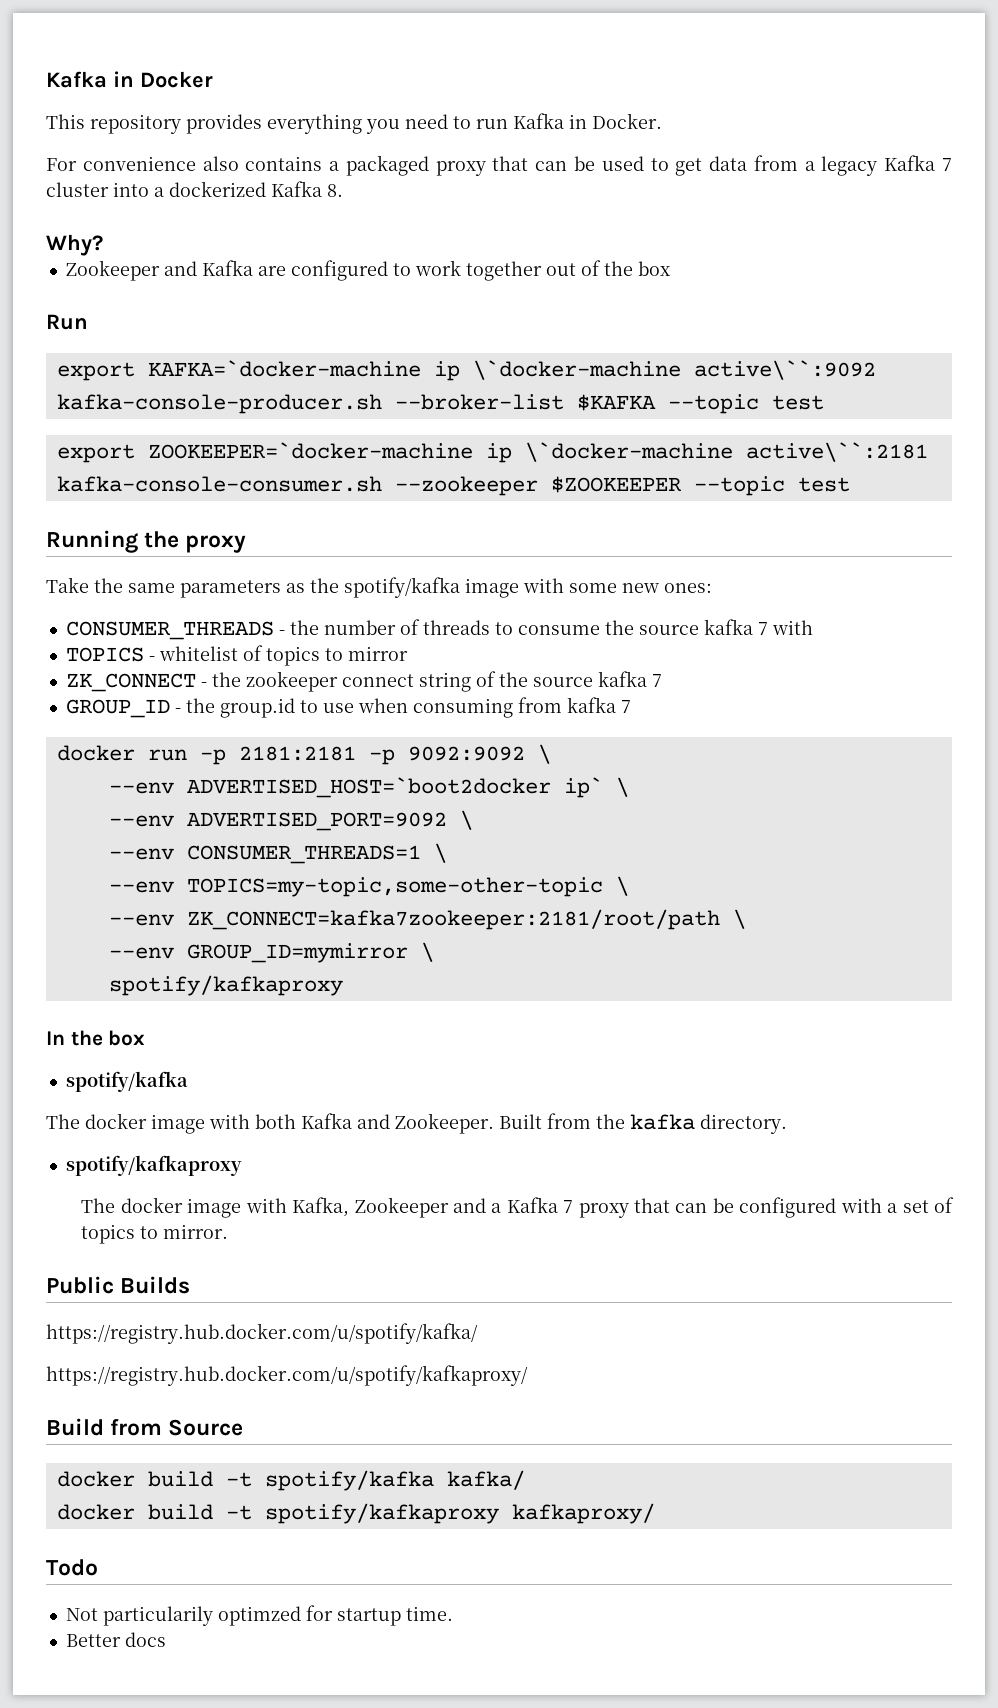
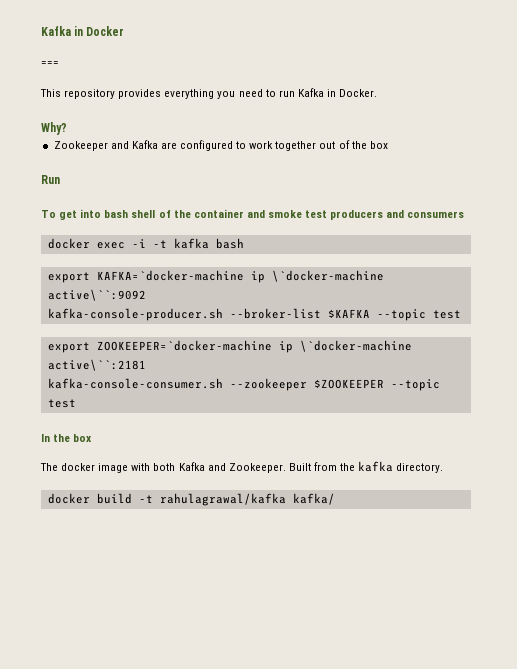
(213, 79) none -> [41,61,59,66] // ===
[46,155,953,176] [46,181,343,197] // For convenience also contains a packaged proxy that can be used to get data from a legacy Kafka 7 cluster into a dockerized Kafka 8. -> (378, 93) none
(88, 322) none -> [41,209,465,220] [47,238,244,249] // To get into bash shell of the container and smoke test producers and consumers // docker exec -i -t kafka bash
[46,530,247,553] [46,577,712,598] [65,619,813,640] [65,645,408,666] [65,671,662,692] [65,697,631,718] [56,744,551,765] [108,777,629,798] [108,810,473,831] [108,843,447,864] [108,876,629,897] [108,909,746,930] [108,942,434,963] [108,975,343,996] // Running the proxy // Take the same parameters as the spotify/kafka image with some new ones: // CONSUMER_THREADS - the number of threads to consume the source kafka 7 with // TOPICS - whitelist of topics to mirror // ZK_CONNECT - the zookeeper connect string of the source kafka 7 // GROUP_ID - the group.id to use when consuming from kafka 7 // docker run -p 2181:2181 -p 9092:9092 \ // --env ADVERTISED_HOST=`boot2docker ip` \ // --env ADVERTISED_PORT=9092 \ // --env CONSUMER_THREADS=1 \ // --env TOPICS=my-topic,some-other-topic \ // --env ZK_CONNECT=kafka7zookeeper:2181/root/path \ // --env GROUP_ID=mymirror \ // spotify/kafkaproxy -> (76, 403) none
[65,1071,188,1092] // spotify/kafka -> (93, 438) none
[65,1155,242,1176] [81,1197,954,1218] [81,1224,229,1244] [46,1276,191,1294] [46,1323,478,1344] [46,1365,528,1386] [46,1418,244,1436] [56,1470,434,1491] // spotify/kafkaproxy // The docker image with Kafka, Zookeeper and a Kafka 7 proxy that can be configured with a set of topics to mirror. // Public Builds // https://registry.hub.docker.com/u/spotify/kafka/ // https://registry.hub.docker.com/u/spotify/kafkaproxy/ // Build from Source // docker build -t spotify/kafka -> [47,493,286,506] // docker build -t rahulagrawal/kafka
[56,1503,655,1524] [46,1559,98,1576] [65,1605,453,1626] [65,1632,166,1647] // docker build -t spotify/kafkaproxy kafkaproxy/ // Todo // Not particularily optimzed for startup time. // Better docs -> (335, 499) none

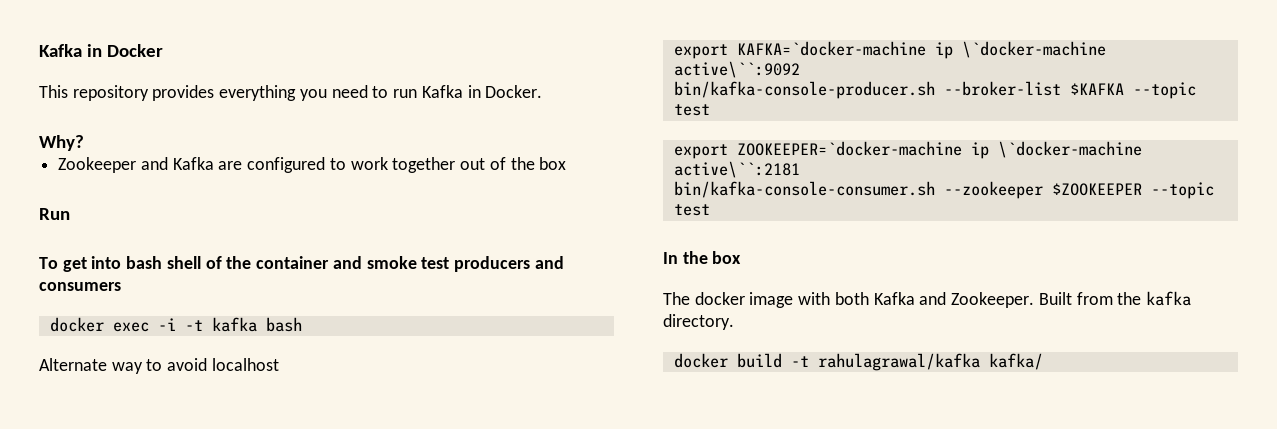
[41,61,59,66] // === -> (164, 50) none
(244, 243) none -> [39,358,279,374] // Alternate way to avoid localhost
[47,308,223,321] kafka-console-producer.sh -> [673,81,935,99] bin/kafka-console-producer.sh
[47,378,223,389] kafka-console-consumer.sh -> [673,181,935,198] bin/kafka-console-consumer.sh

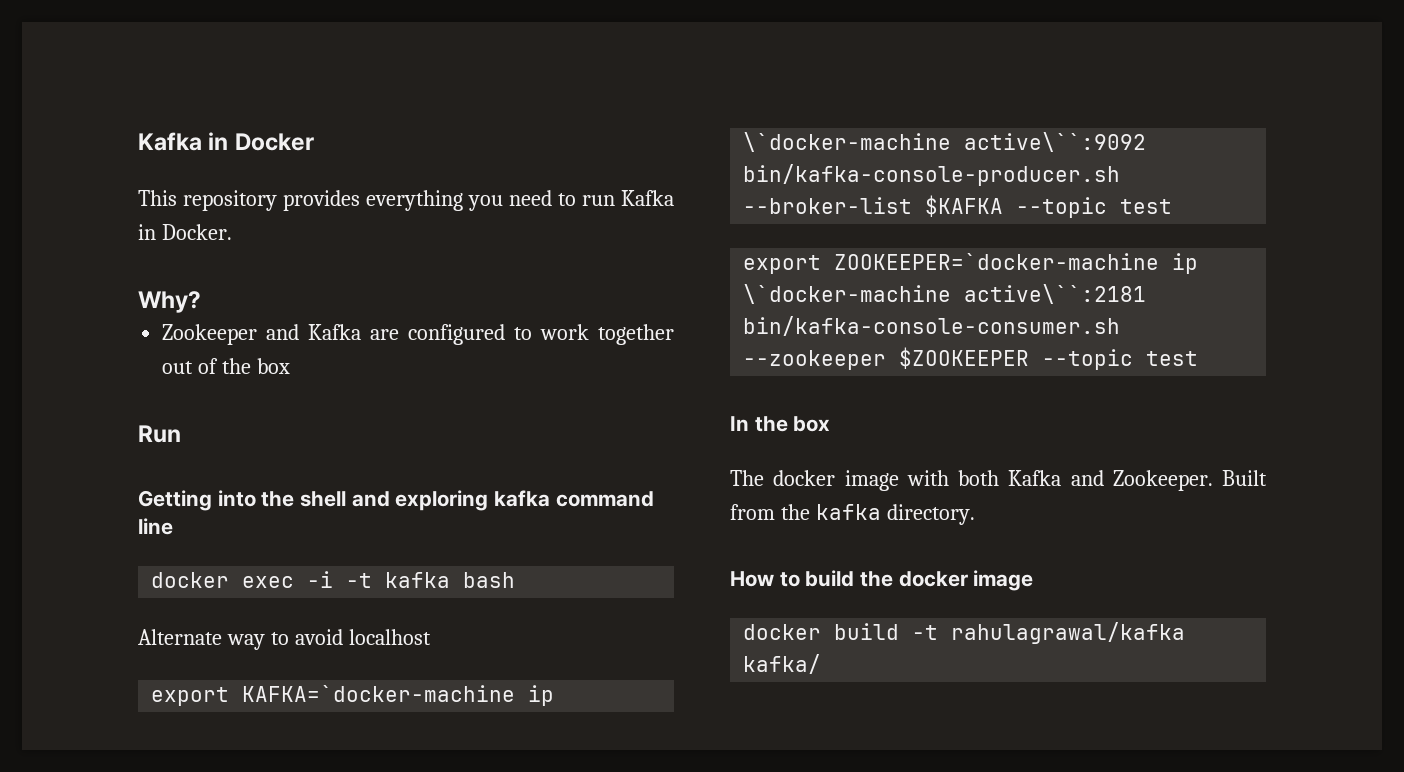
[39,256,564,272] [39,282,121,291] To get into bash shell of the container and smoke test producers and consumers -> [138,490,654,511] [138,518,173,535] Getting into the shell and exploring kafka command line
(734, 322) none -> [730,570,1034,591] // How to build the docker image

